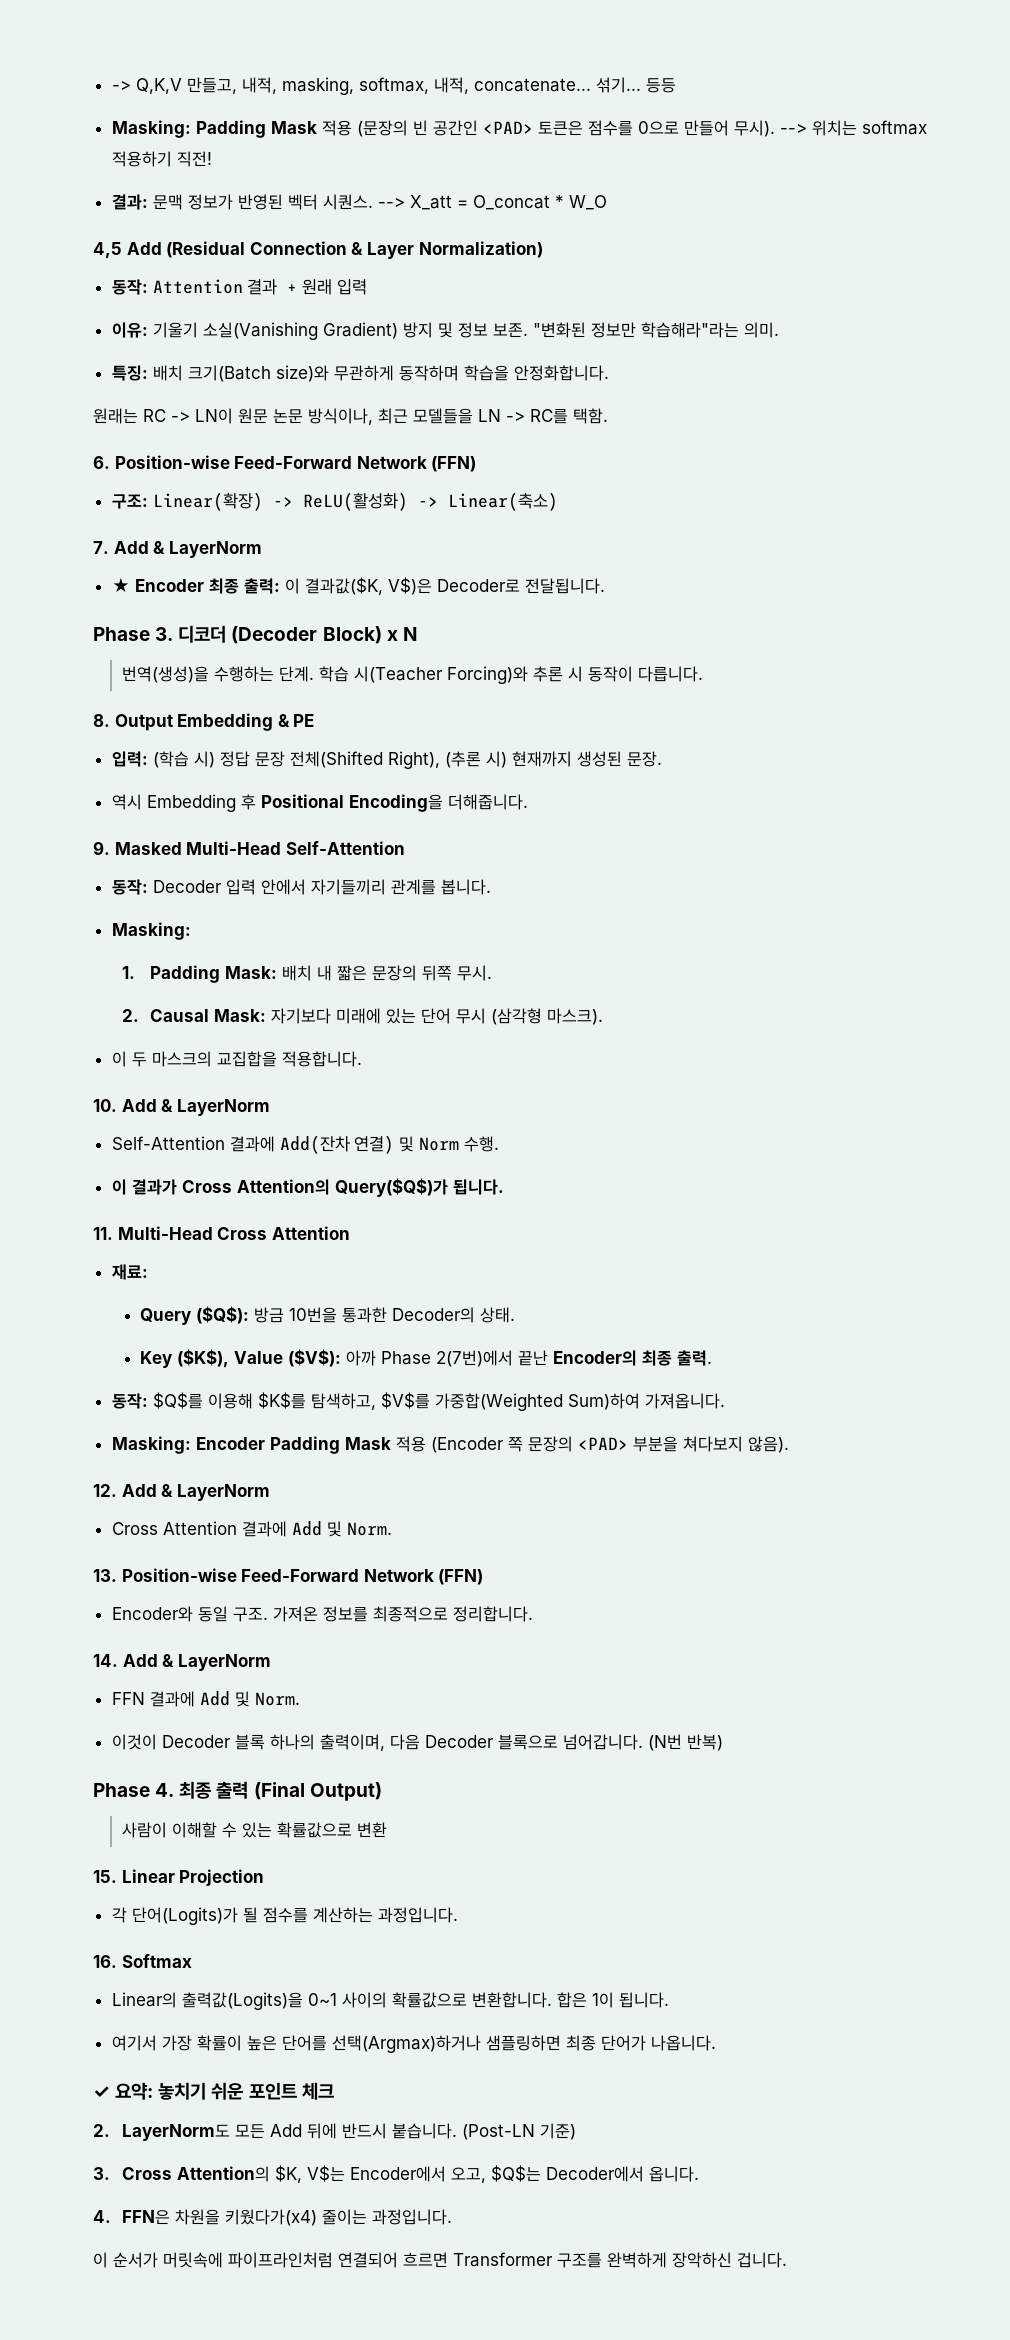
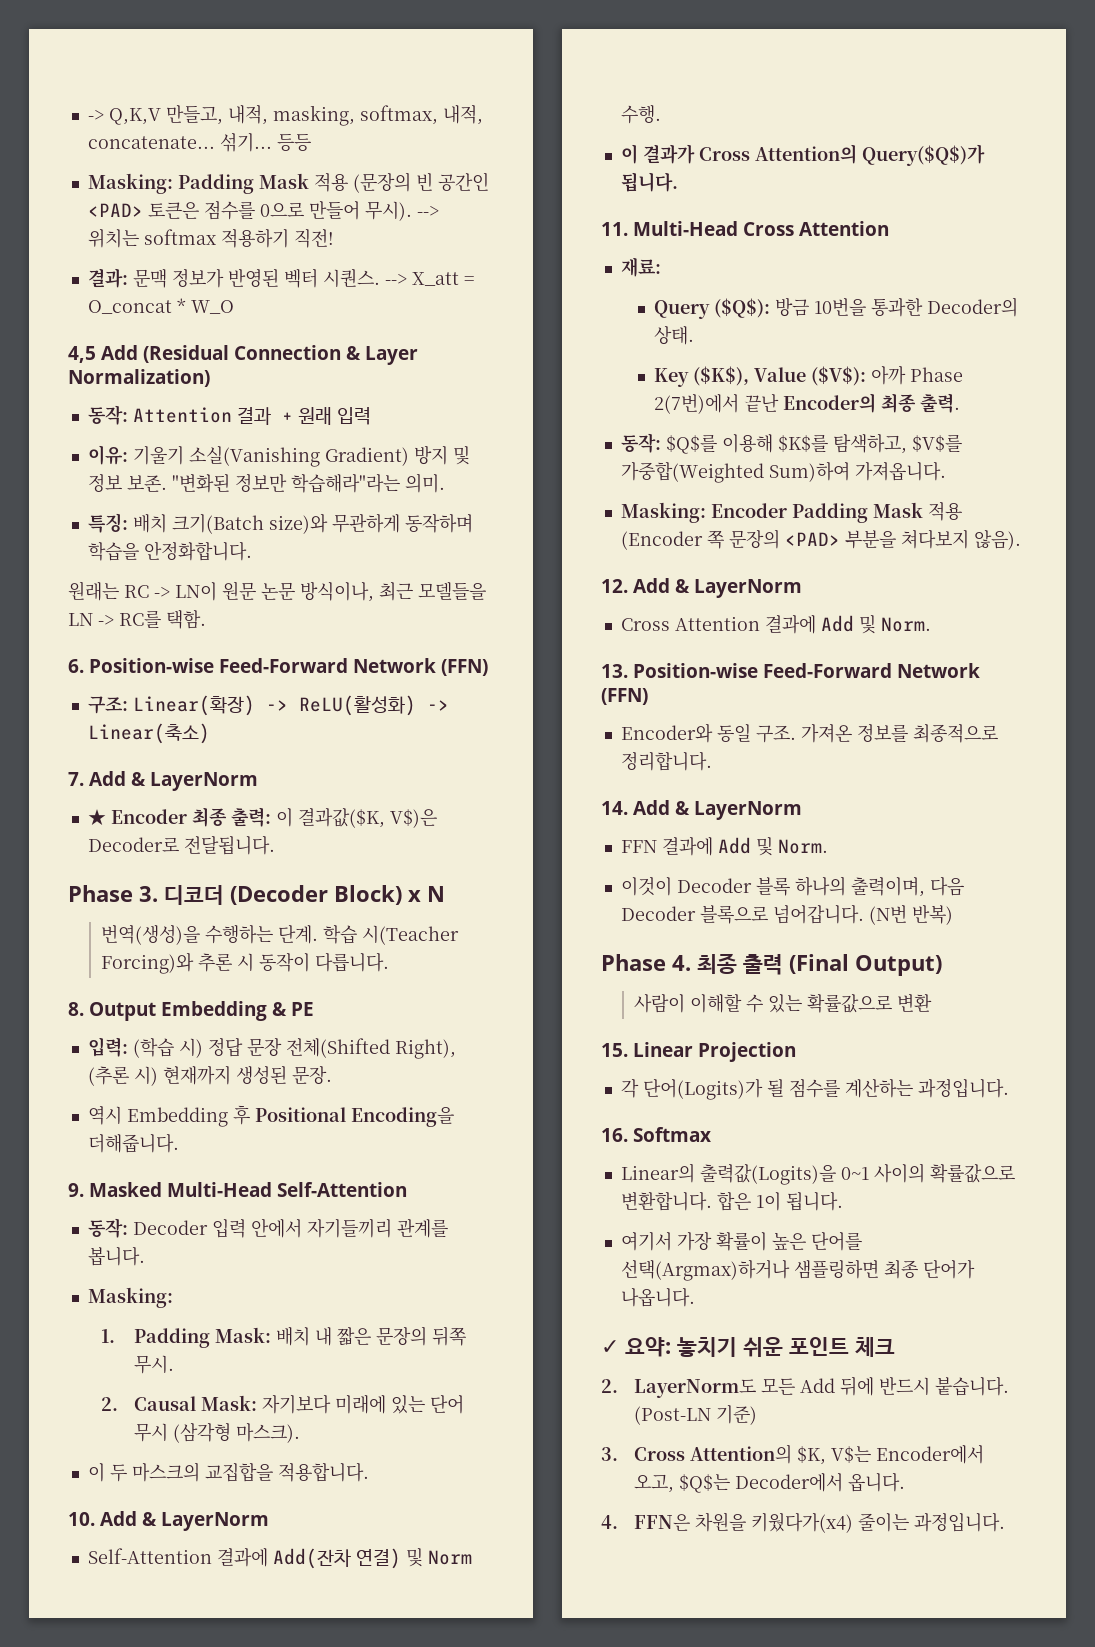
[93,2252,787,2268] // 이 순서가 머릿속에 파이프라인처럼 연결되어 흐르면 Transformer 구조를 완벽하게 장악하신 겁니다. -> (1006, 1522) none

